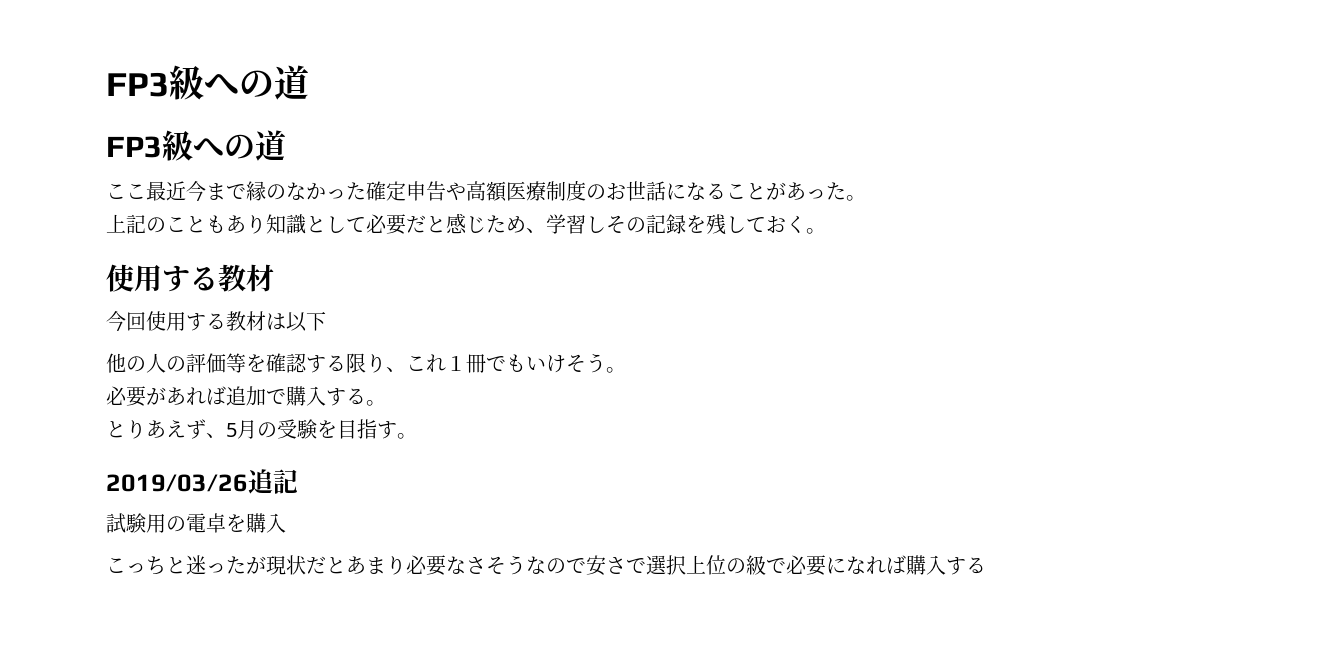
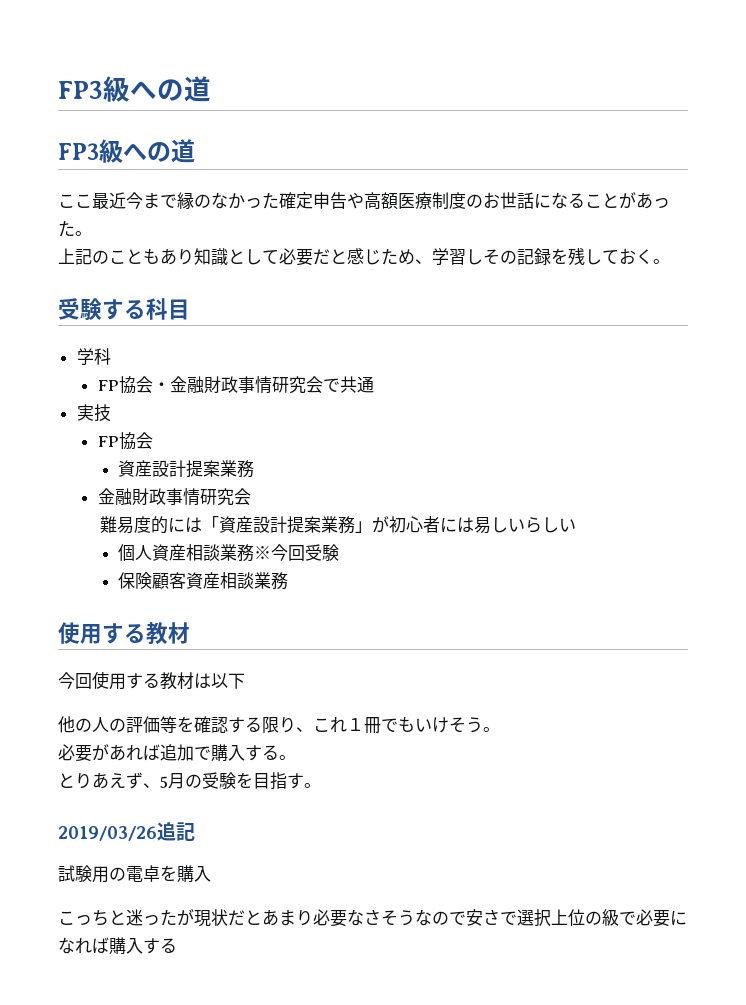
(826, 231) none -> [58,298,190,320] [76,348,111,365] [97,376,374,394] [76,404,111,422] [97,432,153,450] [118,460,255,478] [97,488,251,506] [99,516,576,534] [118,544,340,562] [118,572,289,590] // 受験する科目 // 学科 // FP協会・金融財政事情研究会で共通 // 実技 // FP協会 // 資産設計提案業務 // 金融財政事情研究会 // 難易度的には「資産設計提案業務」が初心者には易しいらしい // 個人資産相談業務※今回受験 // 保険顧客資産相談業務

